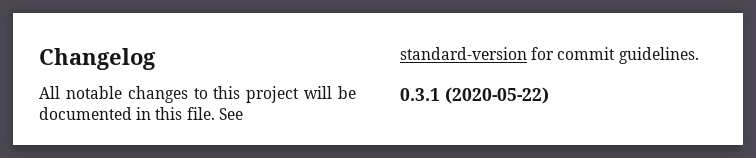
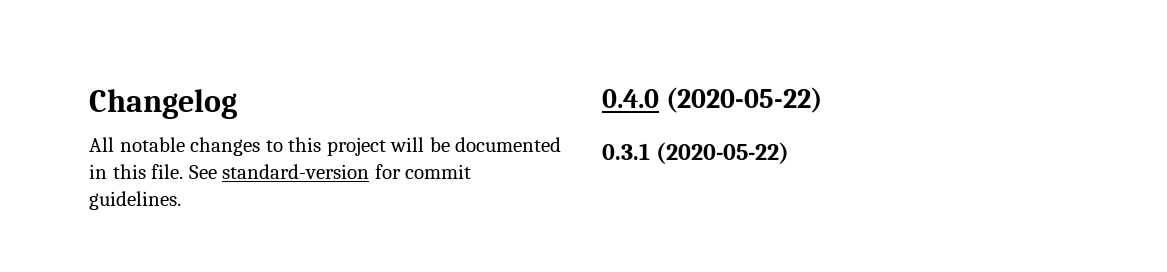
(699, 55) none -> [602,87,823,113] // 0.4.0 (2020-05-22)

